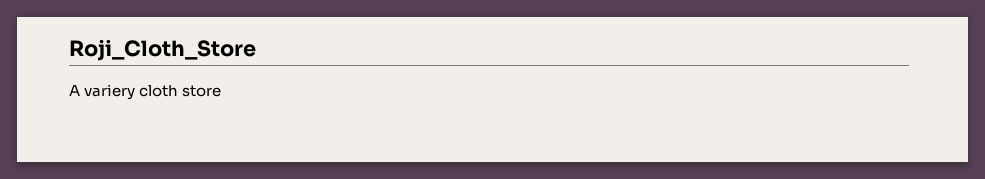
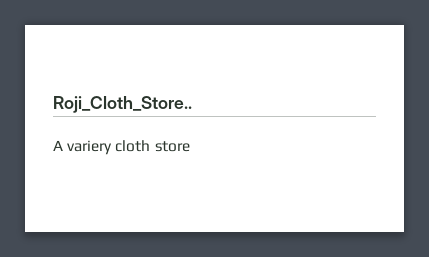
[69,39,256,61] Roji_Cloth_Store -> [53,96,192,113] Roji_Cloth_Store..

